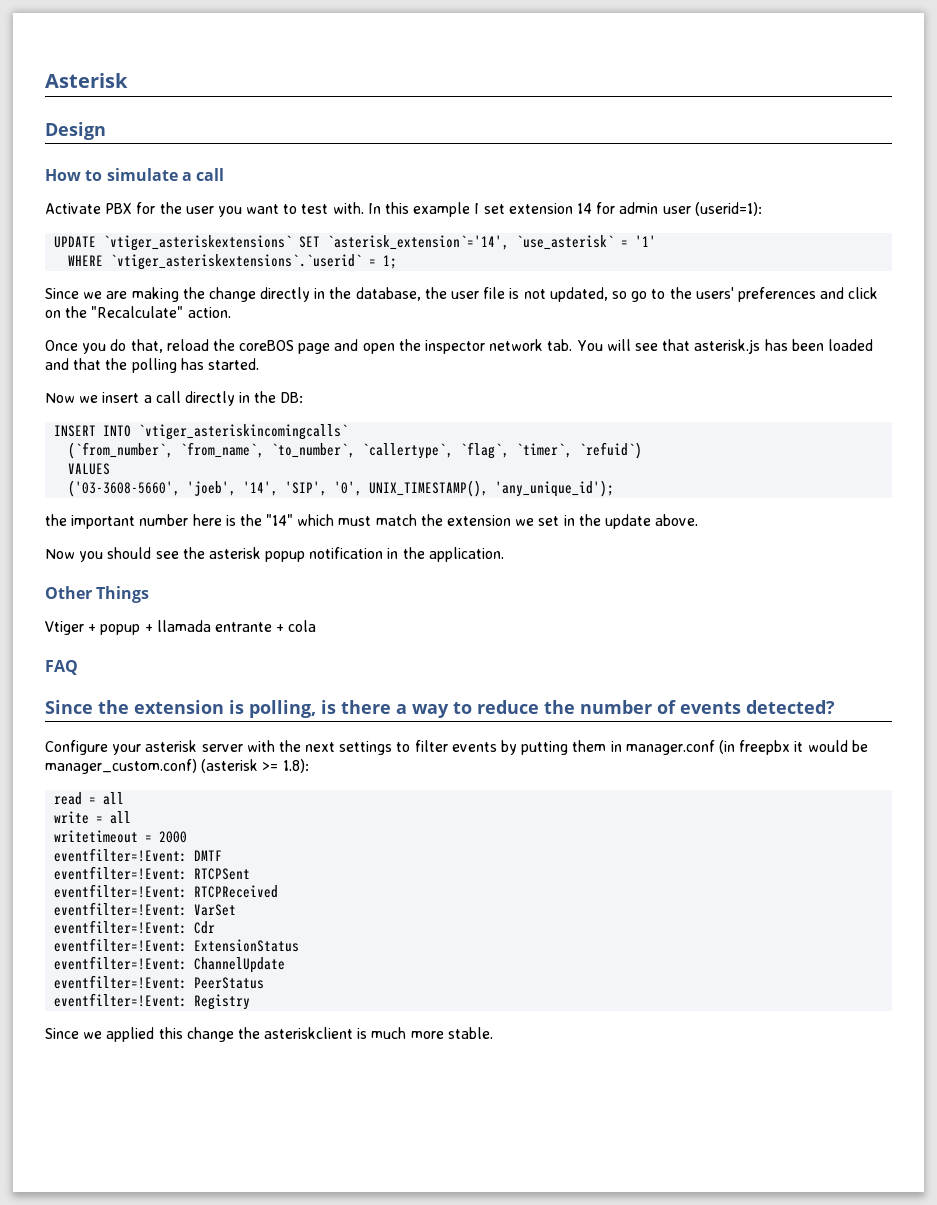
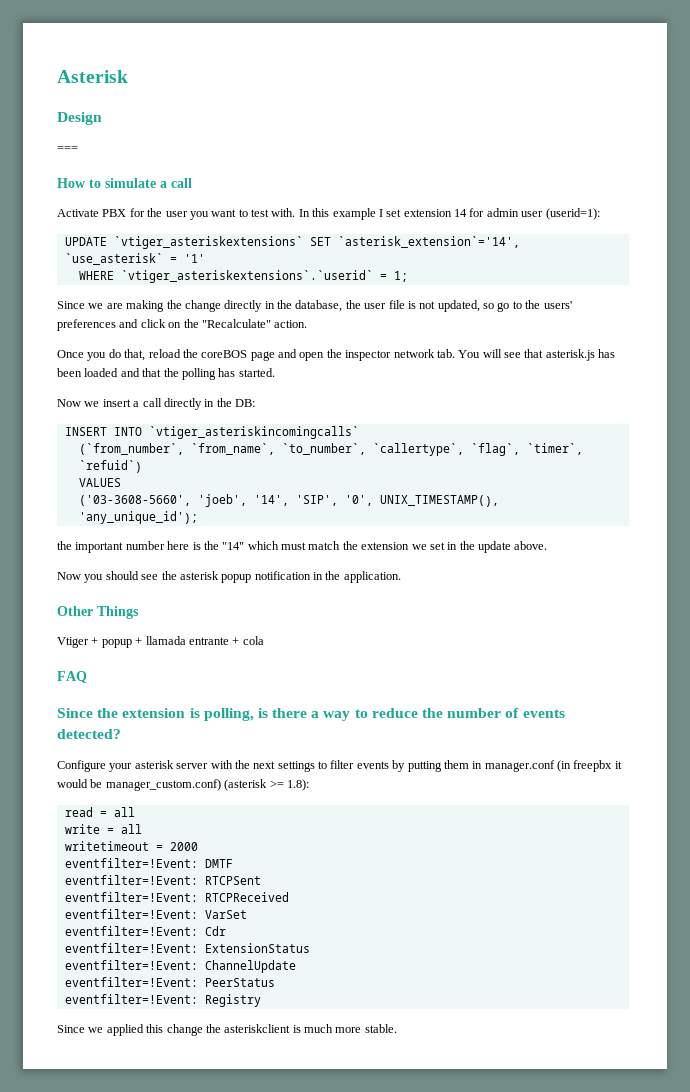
(106, 131) none -> [57,146,78,152] // ===

